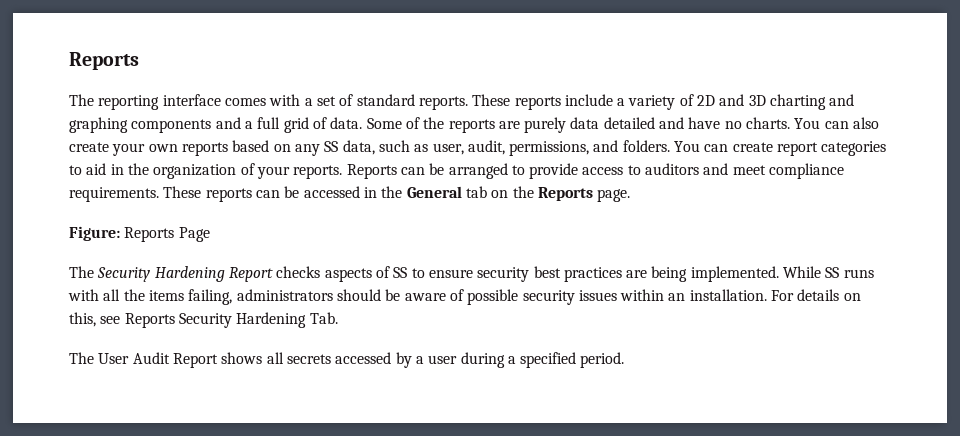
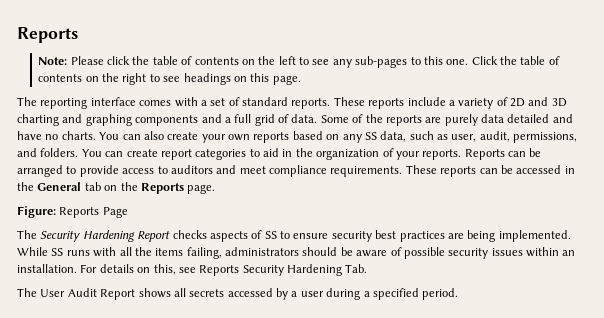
[69,52,139,70] Reports -> [17,27,78,43] [38,56,560,68] [38,73,301,85] Reports // Note: Please click the table of contents on the left to see any sub-pages to this one. Click the table of contents on the right to see headings on this page.

